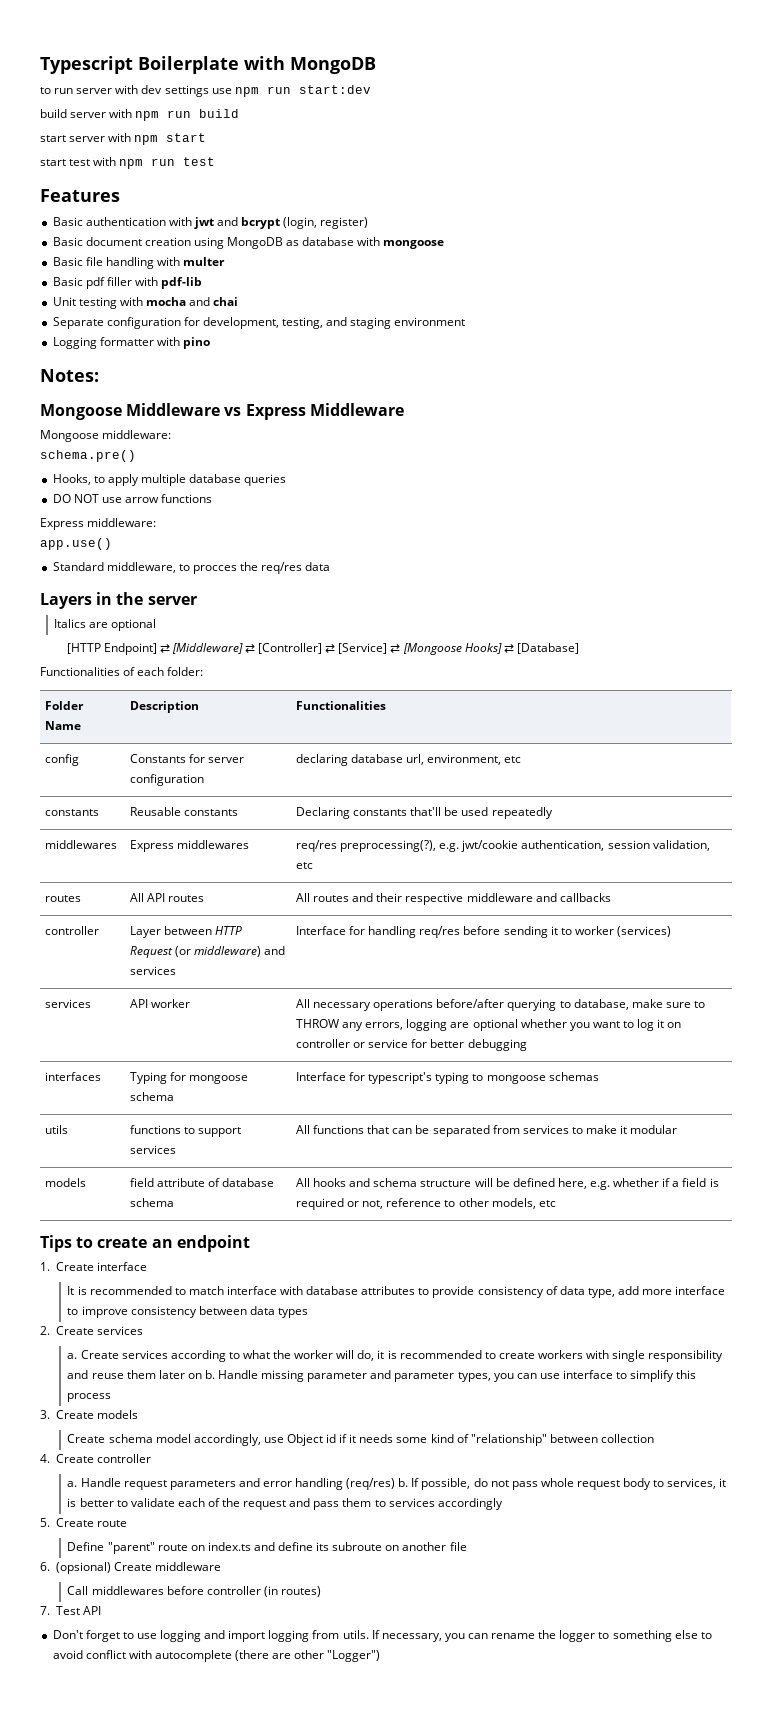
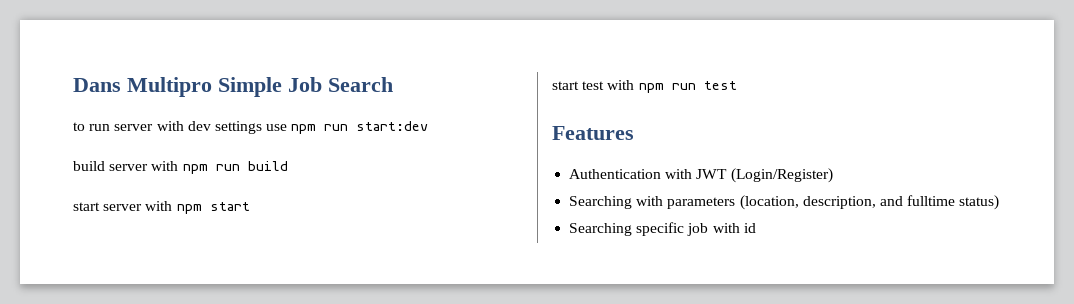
[40,56,376,74] Typescript Boilerplate with MongoDB -> [73,77,393,97] Dans Multipro Simple Job Search
[52,217,369,229] [52,237,445,249] [52,257,226,269] [52,277,203,289] [52,297,239,309] [52,317,466,329] [52,337,210,349] [40,369,99,382] [40,403,404,420] [40,430,172,442] [40,450,136,462] [52,474,287,486] [52,494,213,503] [40,518,157,530] [40,538,112,550] [52,562,331,574] [40,592,197,609] [53,619,156,631] [66,643,579,655] [40,667,204,676] [45,701,85,710] [45,721,82,730] [130,701,200,713] [296,701,387,710] [45,754,80,766] [130,754,245,763] [130,774,205,786] [296,754,522,766] [45,809,100,816] [130,807,239,816] [296,807,553,819] [45,840,118,849] [130,840,250,852] [296,840,710,852] [296,862,314,869] [45,895,82,902] [130,893,205,902] [296,893,611,905] [45,926,100,935] [130,926,243,938] [130,946,286,958] [130,966,177,975] [296,926,672,938] [45,999,92,1008] [130,999,191,1008] [296,999,706,1011] [296,1019,682,1031] [296,1039,527,1051] [45,1072,102,1081] [130,1072,249,1084] [130,1092,175,1101] [296,1072,599,1084] [45,1125,69,1134] [130,1125,242,1137] [130,1145,177,1154] [296,1125,678,1137] [45,1178,87,1187] [130,1178,275,1187] [130,1198,175,1207] [296,1178,719,1190] [296,1198,556,1210] [40,1235,250,1252] [40,1262,147,1271] [67,1286,726,1298] [67,1306,308,1318] [40,1326,143,1335] [67,1350,724,1362] [67,1370,697,1382] [67,1393,112,1402] [40,1410,138,1419] [67,1434,655,1446] [40,1454,151,1463] [67,1478,727,1490] [67,1498,503,1510] [40,1518,127,1527] [67,1542,467,1554] [40,1562,221,1574] [67,1586,321,1597] [40,1606,101,1615] [52,1630,712,1642] [52,1650,381,1662] Basic authentication with jwt and bcrypt (login, register) // Basic document creation using MongoDB as database with mongoose // Basic file handling with multer // Basic pdf filler with pdf-lib // Unit testing with mocha and chai // Separate configuration for development, testing, and staging environment // Logging formatter with pino // Notes: // Mongoose Middleware vs Express Middleware // Mongoose middleware: // schema.pre() // Hooks, to apply multiple database queries // DO NOT use arrow functions // Express middleware: // app.use() // Standard middleware, to procces the req/res data // Layers in the server // Italics are optional // [HTTP Endpoint] ⇄ [Middleware] ⇄ [Controller] ⇄ [Service] ⇄ [Mongoose Hooks] ⇄ [Database] // Functionalities of each folder: // Folder Name | Description | Functionalities // config | Constants for server configuration | declaring database url, environment, etc // constants | Reusable constants | Declaring constants that'll be used repeatedly // middlewares | Express middlewares | req/res preprocessing(?), e.g. jwt/cookie authentication, session validation, etc // routes | All API routes | All routes and their respective middleware and callbacks // controller | Layer between HTTP Request (or middleware) and services | Interface for handling req/res before sending it to worker (services) // services | API worker | All necessary operations before/after querying to database, make sure to THROW any errors, logging are optional whether you want to log it on controller or service for better debugging // interfaces | Typing for mongoose schema | Interface for typescript's typing to mongoose schemas // utils | functions to support services | All functions that can be separated from services to make it modular // models | field attribute of database schema | All hooks and schema structure will be defined here, e.g. whether if a field is required or not, reference to other models, etc // Tips to create an endpoint // 1. Create interface // It is recommended to match interface with database attributes to provide consistency of data type, add more interface to improve consistency between data types // 2. Create services // a. Create services according to what the worker will do, it is recommended to create workers with single responsibility and reuse them later on b. Handle missing parameter and parameter types, you can use interface to simplify this process // 3. Create models // Create schema model accordingly, use Object id if it needs some kind of "relationship" between collection // 4. Create controller // a. Handle request parameters and error handling (req/res) b. If possible, do not pass whole request body to services, it is better to validate each of the request and pass them to services accordingly // 5. Create route // Define "parent" route on index.ts and define its subroute on another file // 6. (opsional) Create middleware // Call middlewares before controller (in routes) // 7. Test API // Don't forget to use logging and import logging from utils. If necessary, you can rename the logger to something else to avoid conflict with autocomplete (there are other "Logger") -> [569,168,833,183] [569,195,1000,210] [569,222,756,236] Authentication with JWT (Login/Register) // Searching with parameters (location, description, and fulltime status) // Searching specific job with id

